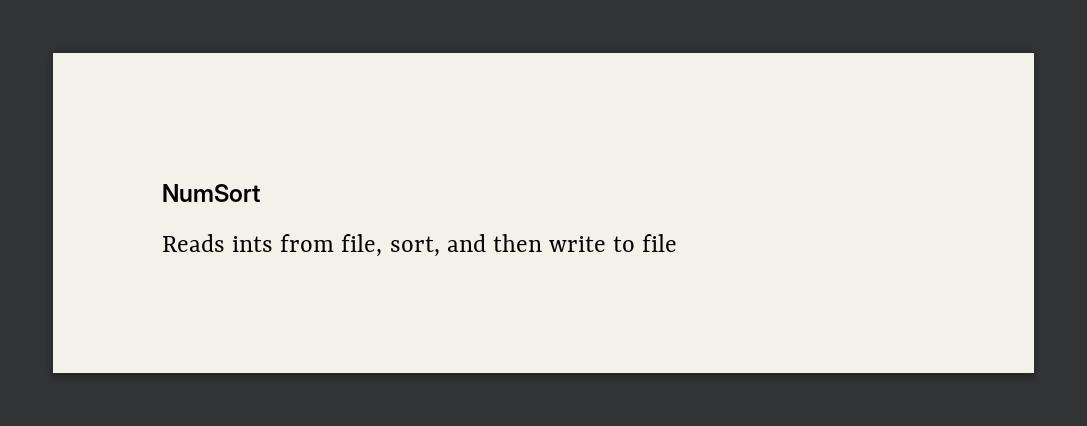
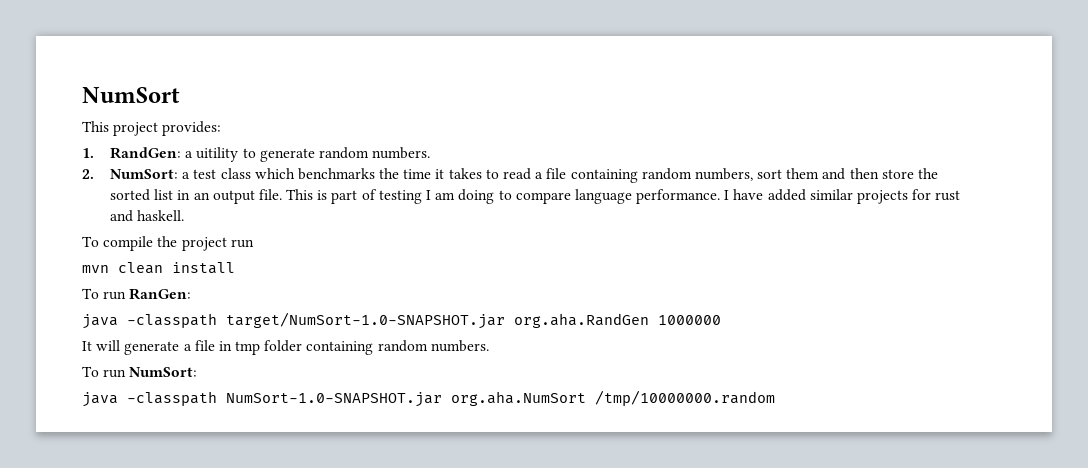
[162,234,678,257] Reads ints from file, sort, and then write to file -> [82,121,222,136] [82,147,431,162] [82,168,939,183] [109,189,961,204] [109,210,185,222] [82,236,254,251] [82,262,235,274] [82,288,192,300] [82,312,721,329] [82,340,489,355] [82,366,198,378] [82,390,775,407] This project provides: // 1. RandGen: a uitility to generate random numbers. // 2. NumSort: a test class which benchmarks the time it takes to read a file containing random numbers, sort them and then store the sorted list in an output file. This is part of testing I am doing to compare language performance. I have added similar projects for rust and haskell. // To compile the project run // mvn clean install // To run RanGen: // java -classpath target/NumSort-1.0-SNAPSHOT.jar org.aha.RandGen 1000000 // It will generate a file in tmp folder containing random numbers. // To run NumSort: // java -classpath NumSort-1.0-SNAPSHOT.jar org.aha.NumSort /tmp/10000000.random

